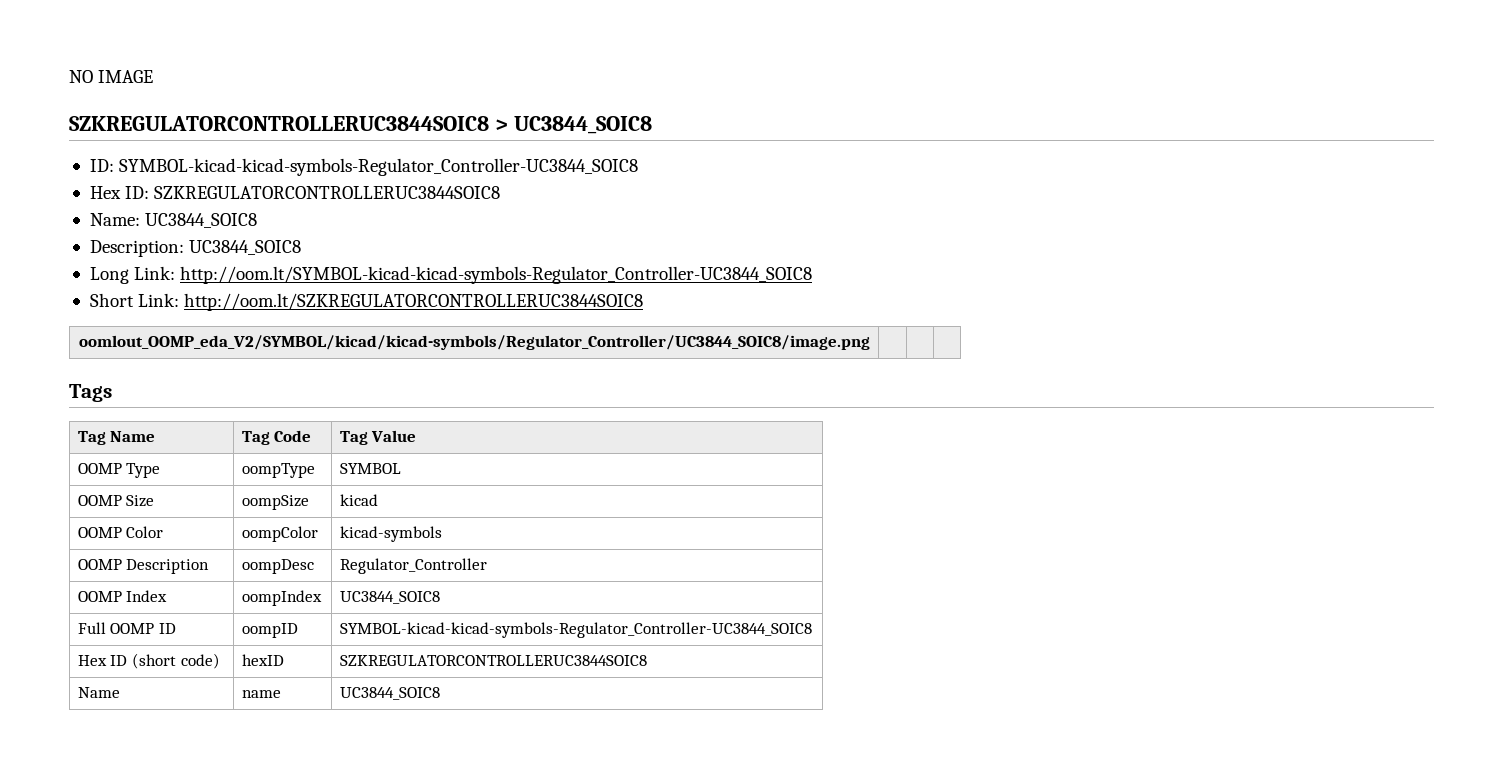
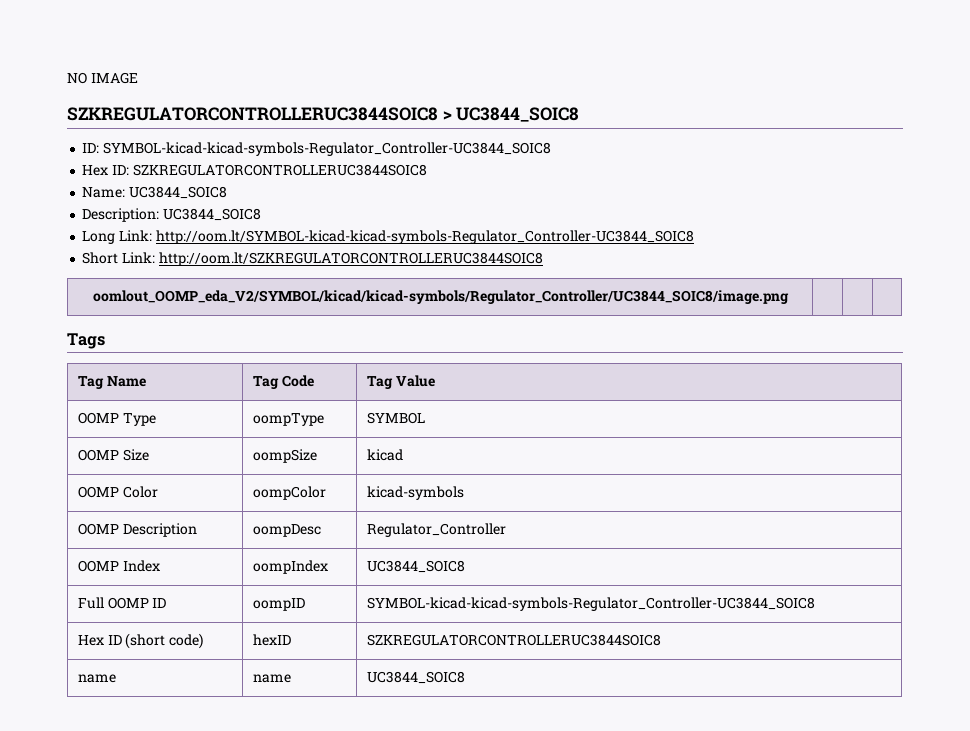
[77,687,120,698] Name -> [77,674,116,683] name

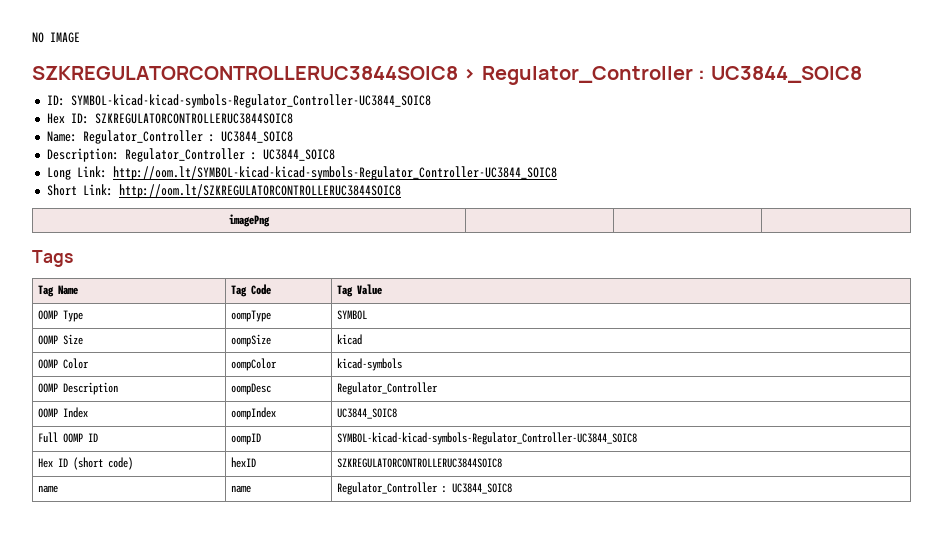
(452, 115) none -> [481,66,706,85] Regulator_Controller :
(126, 192) none -> [82,130,215,144] Regulator_Controller :
(160, 215) none -> [124,148,257,162] Regulator_Controller :
[92,290,789,304] oomlout_OOMP_eda_V2/SYMBOL/kicad/kicad-symbols/Regulator_Controller/UC3844_SOIC8/image.png -> [229,214,270,227] imagePng
(291, 678) none -> [336,482,447,495] Regulator_Controller :

